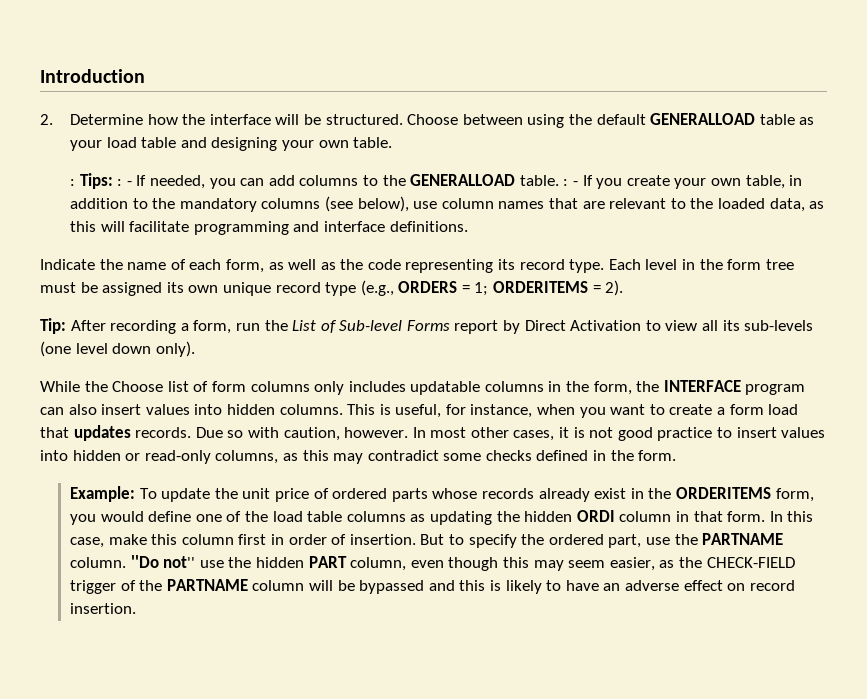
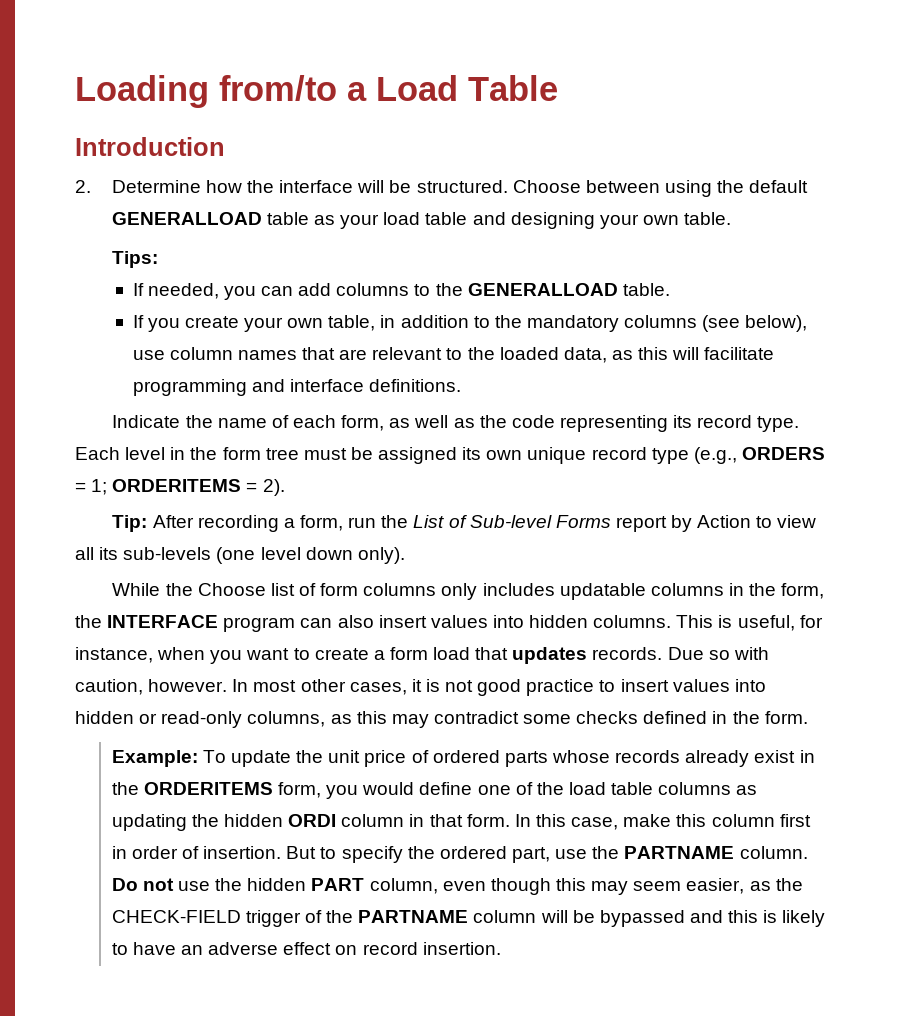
(40, 76) none -> [75,75,558,108] Loading from/to a Load Table //
[70,179,76,186] : -> (732, 218) none
[117,179,132,186] : - -> (158, 259) //
[563,179,578,186] : - -> (670, 289) //
[524,320,642,331] Direct Activation -> [697,515,752,528] Action
[130,555,196,568] ''Do not'' -> [111,878,174,891] Do not

